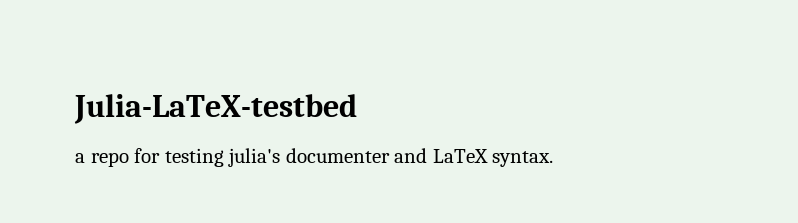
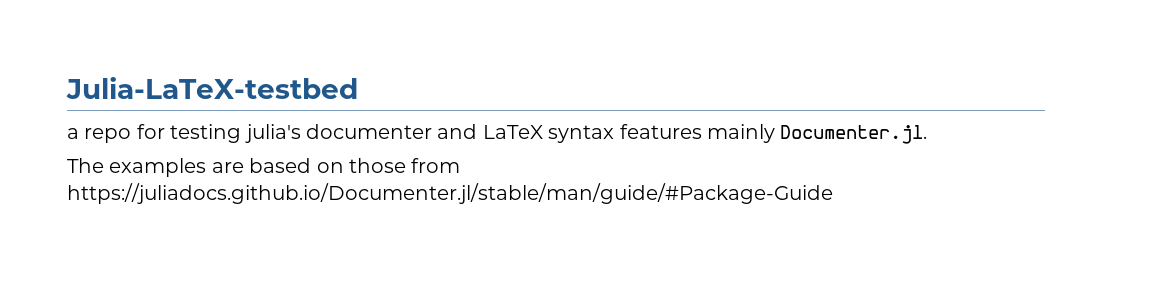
[492,151,554,167] syntax. -> [548,124,928,144] [67,158,461,177] [67,183,833,204] syntax features mainly Documenter.jl. // The examples are based on those from https://juliadocs.github.io/Documenter.jl/stable/man/guide/#Package-Guide

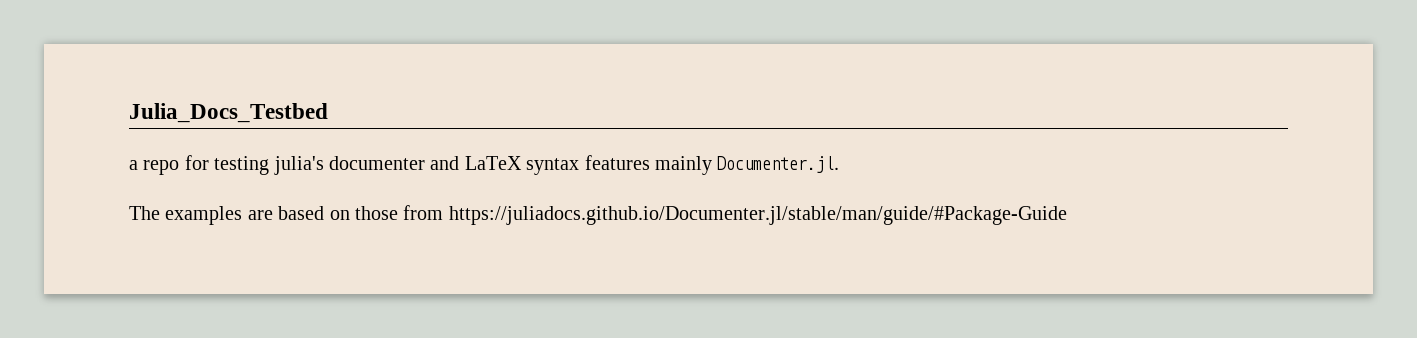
[66,77,358,99] Julia-LaTeX-testbed -> [129,103,328,123] Julia_Docs_Testbed

